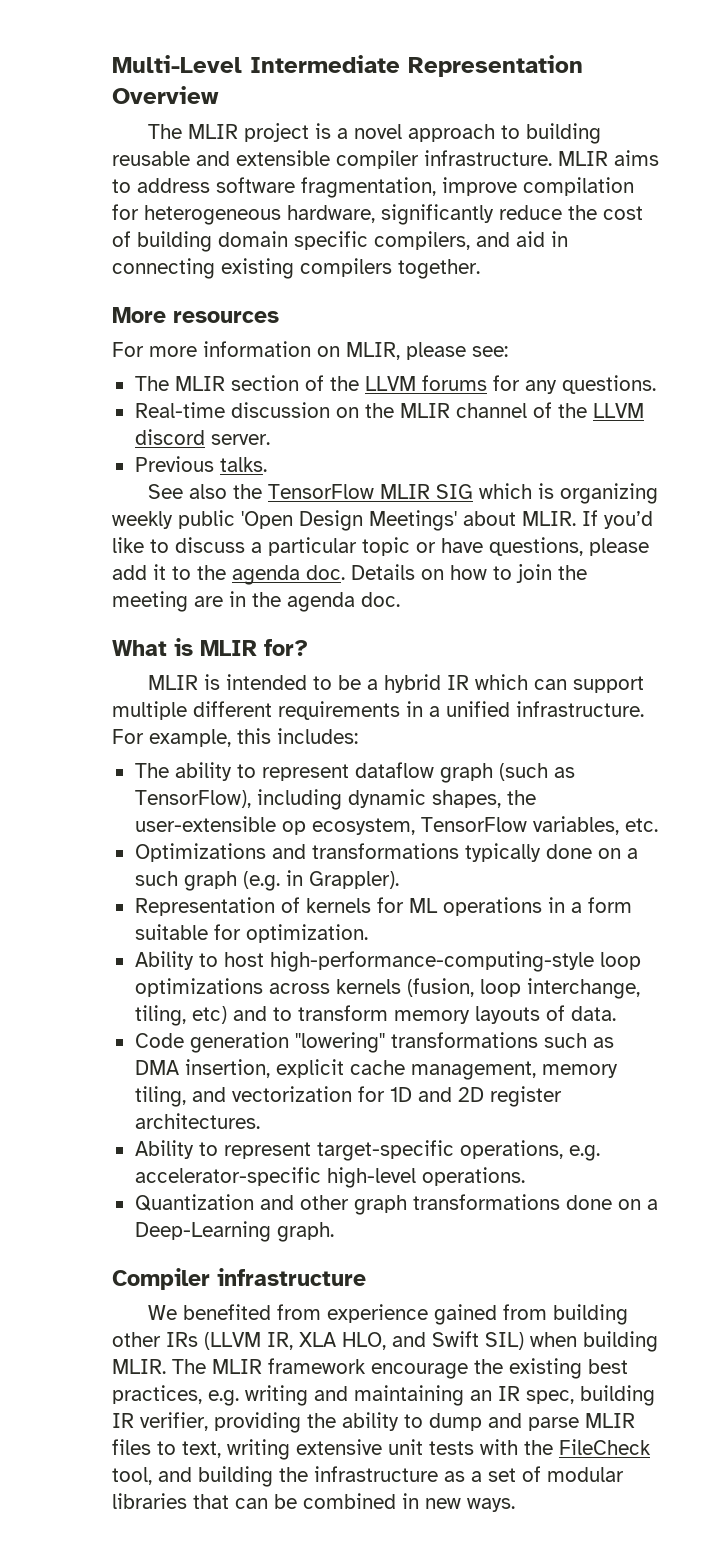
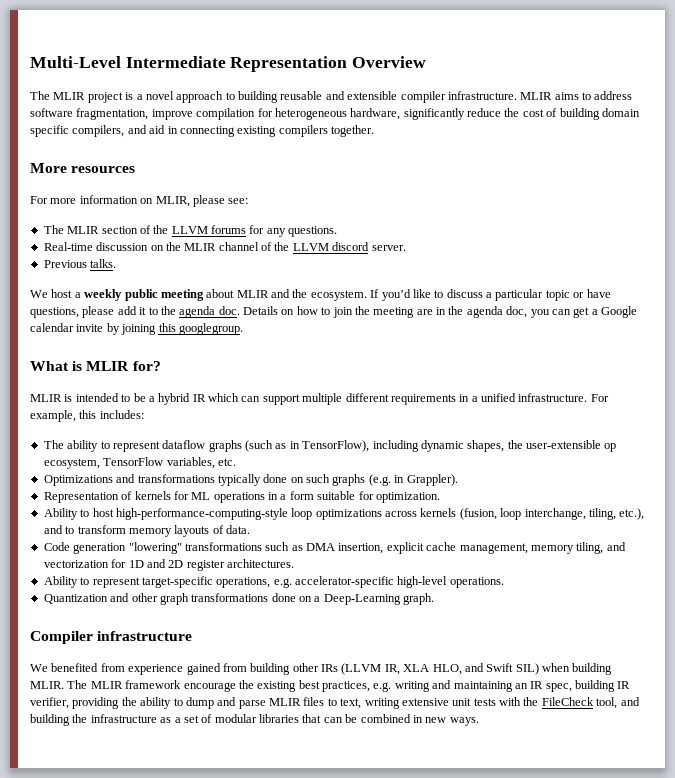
[147,483,658,504] [112,510,576,531] See also the TensorFlow MLIR SIG which is organizing weekly public 'Open Design Meetings' about MLIR. -> [30,289,367,301] We host a weekly public meeting about MLIR and the ecosystem.
[361,592,400,607] doc. -> [506,306,637,318] [30,323,243,335] doc, you can get a Google calendar invite by joining this googlegroup.
[439,763,493,783] graph -> [208,440,242,452] graphs
(575, 772) none -> [289,441,300,449] in
[626,848,638,859] [134,871,237,891] a such graph -> [306,474,366,486] such graphs
[191,1006,227,1024] etc) -> [619,508,645,520] etc.),

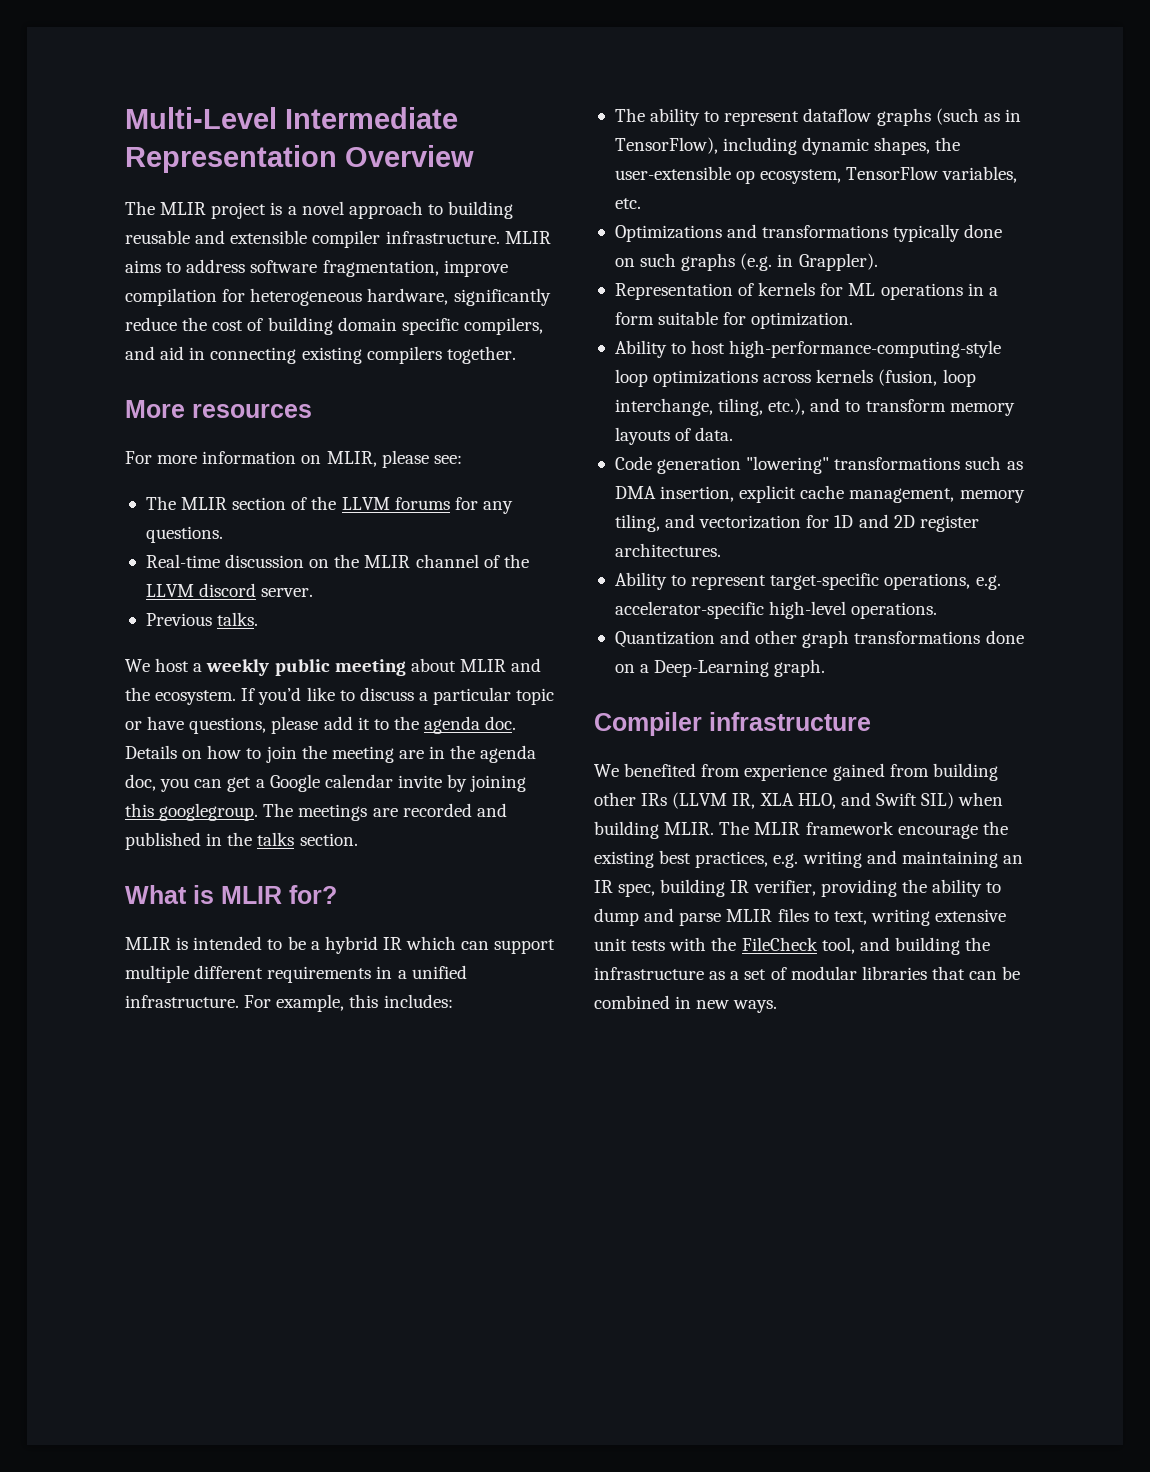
(243, 329) none -> [263,803,507,821] [125,832,358,850] The meetings are recorded and published in the talks section.

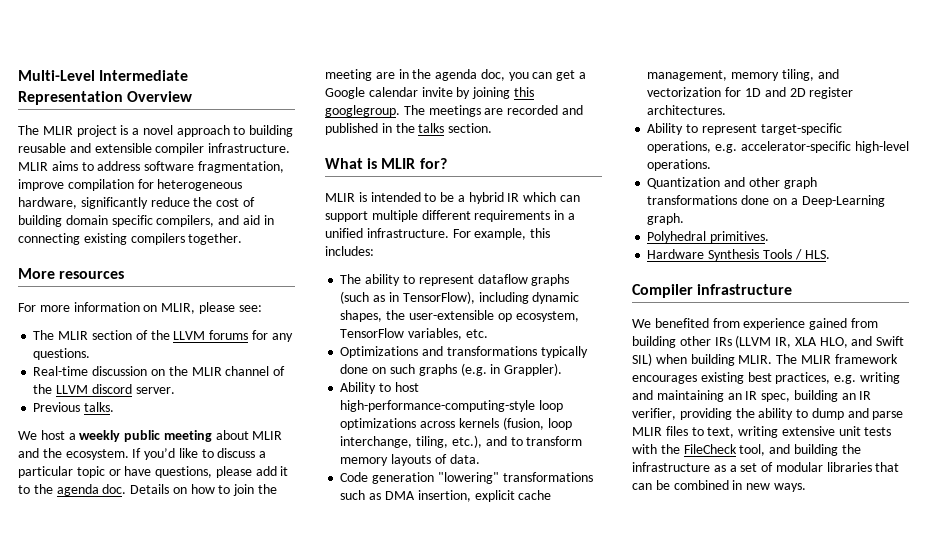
[614,282,998,300] [614,311,854,329] // Representation of kernels for ML operations in a form suitable for optimization. -> (563, 369) none
(826, 668) none -> [647,231,770,243] [647,249,830,261] // Polyhedral primitives. // Hardware Synthesis Tools / HLS.
[897,821,1008,839] encourage the -> [632,375,697,384] encourages
(726, 888) none -> [841,393,856,400] an

